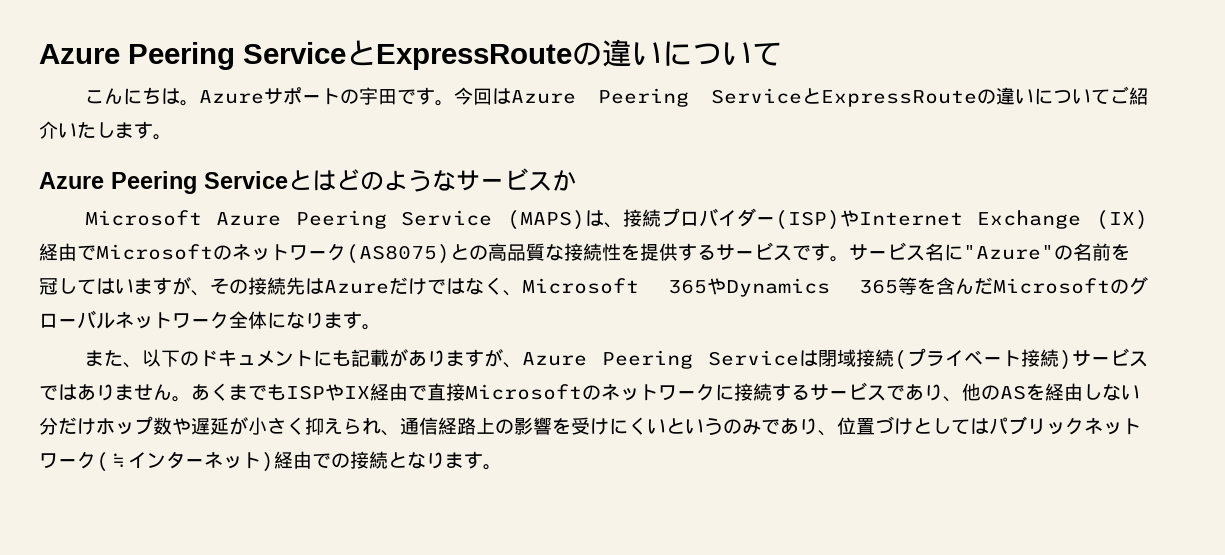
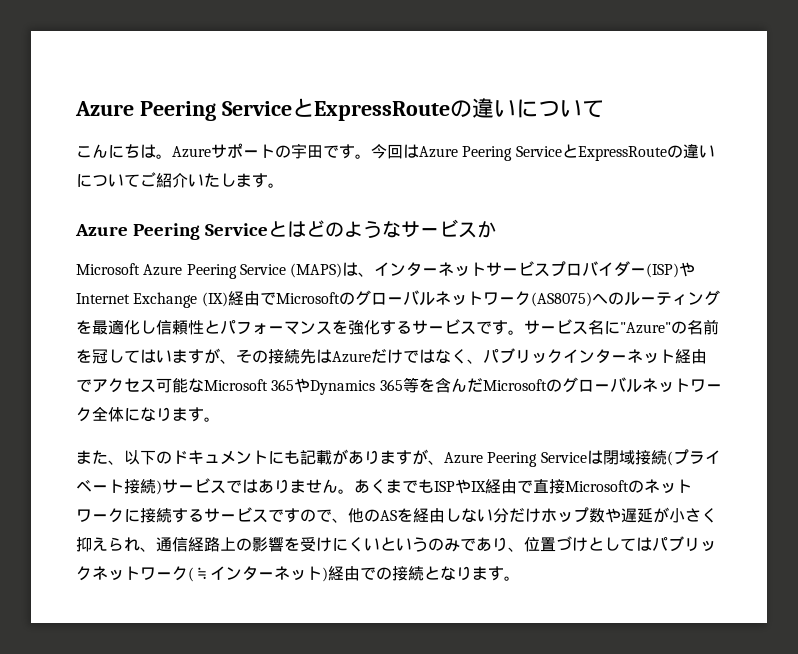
[622,209,661,227] 接続 -> [374,261,551,277] インターネットサービス
(232, 252) none -> [354,290,435,306] グローバル
[450,243,678,261] との高品質な接続性を提供 -> [591,290,720,306] [76,319,380,335] へのルーティングを最適化し信頼性とパフォーマンスを強化
(522, 293) none -> [483,348,707,364] [76,378,204,393] パブリックインターネット経由でアクセス可能な
[905,384,943,401] あり -> [284,508,332,523] すので

